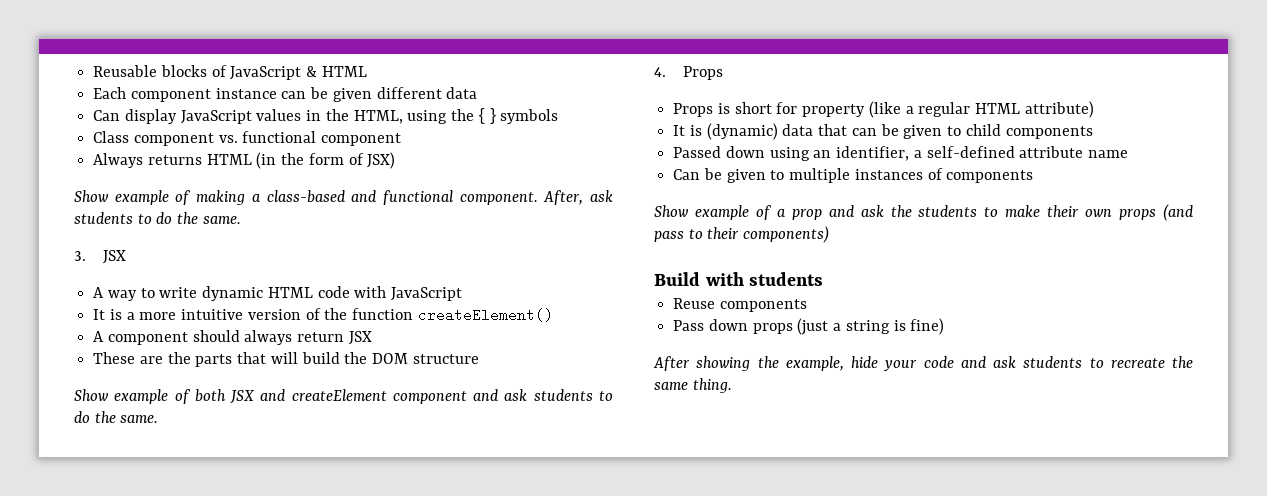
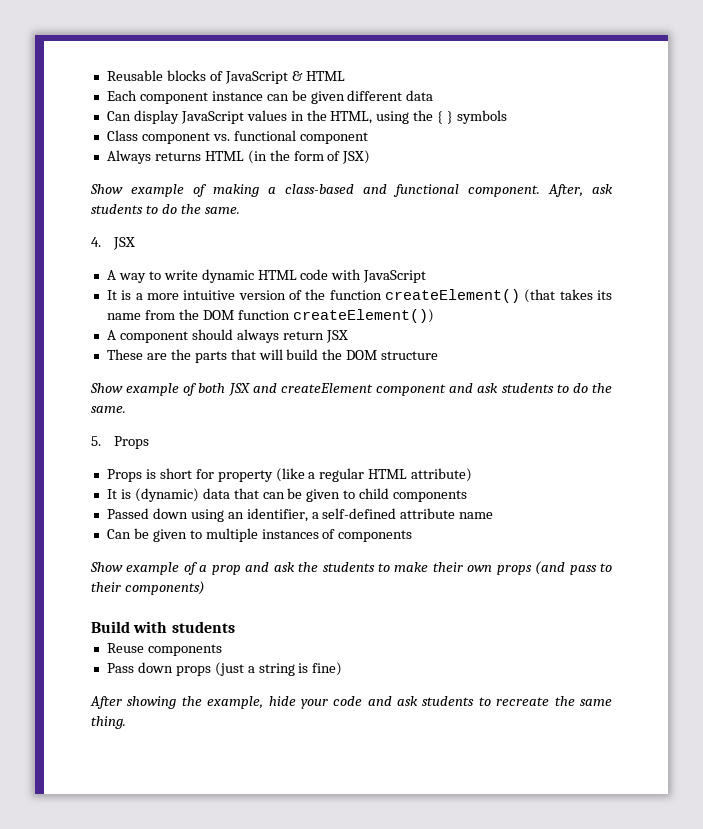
[74,251,86,261] 3. -> [91,237,101,247] 4.
(553, 315) none -> [524,289,612,303] [106,309,434,323] (that takes its name from the DOM function createElement())
[654,67,666,77] 4. -> [91,436,101,446] 5.

